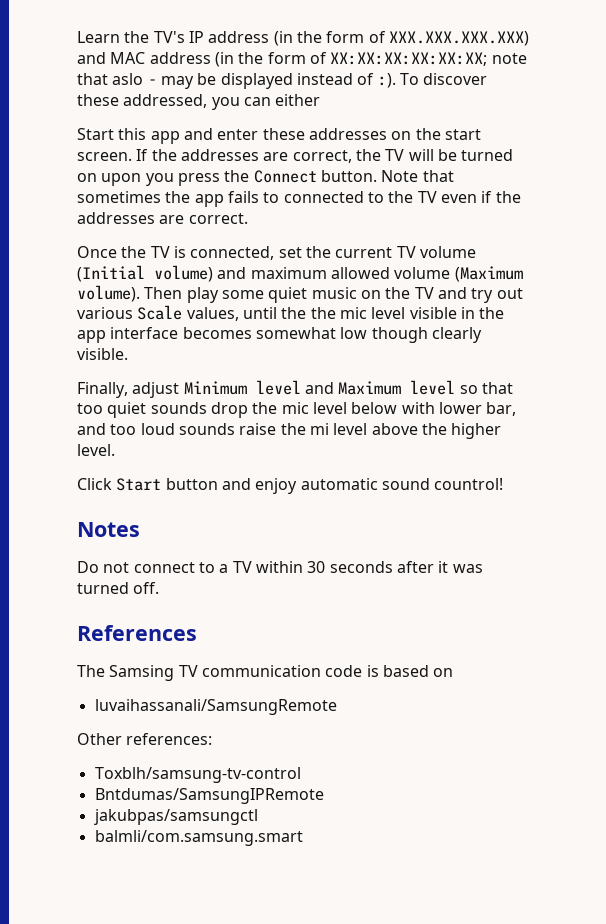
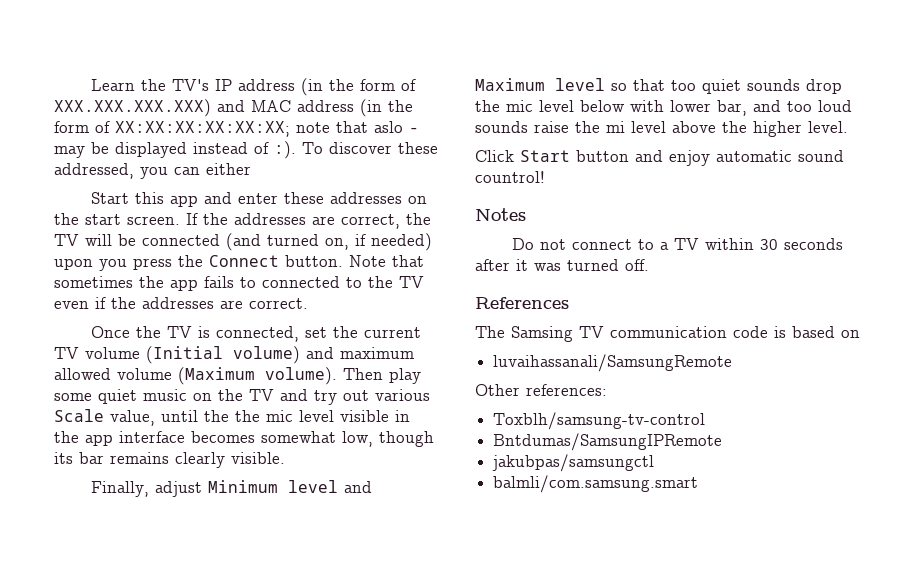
[461,149,514,161] [77,173,97,182] turned on -> [142,233,432,251] connected (and turned on, if needed)
[186,307,239,321] values, -> [110,410,155,426] value,
[340,327,428,343] low though -> [342,431,434,447] [54,452,169,464] low, though its bar remains

